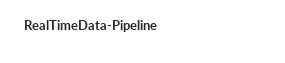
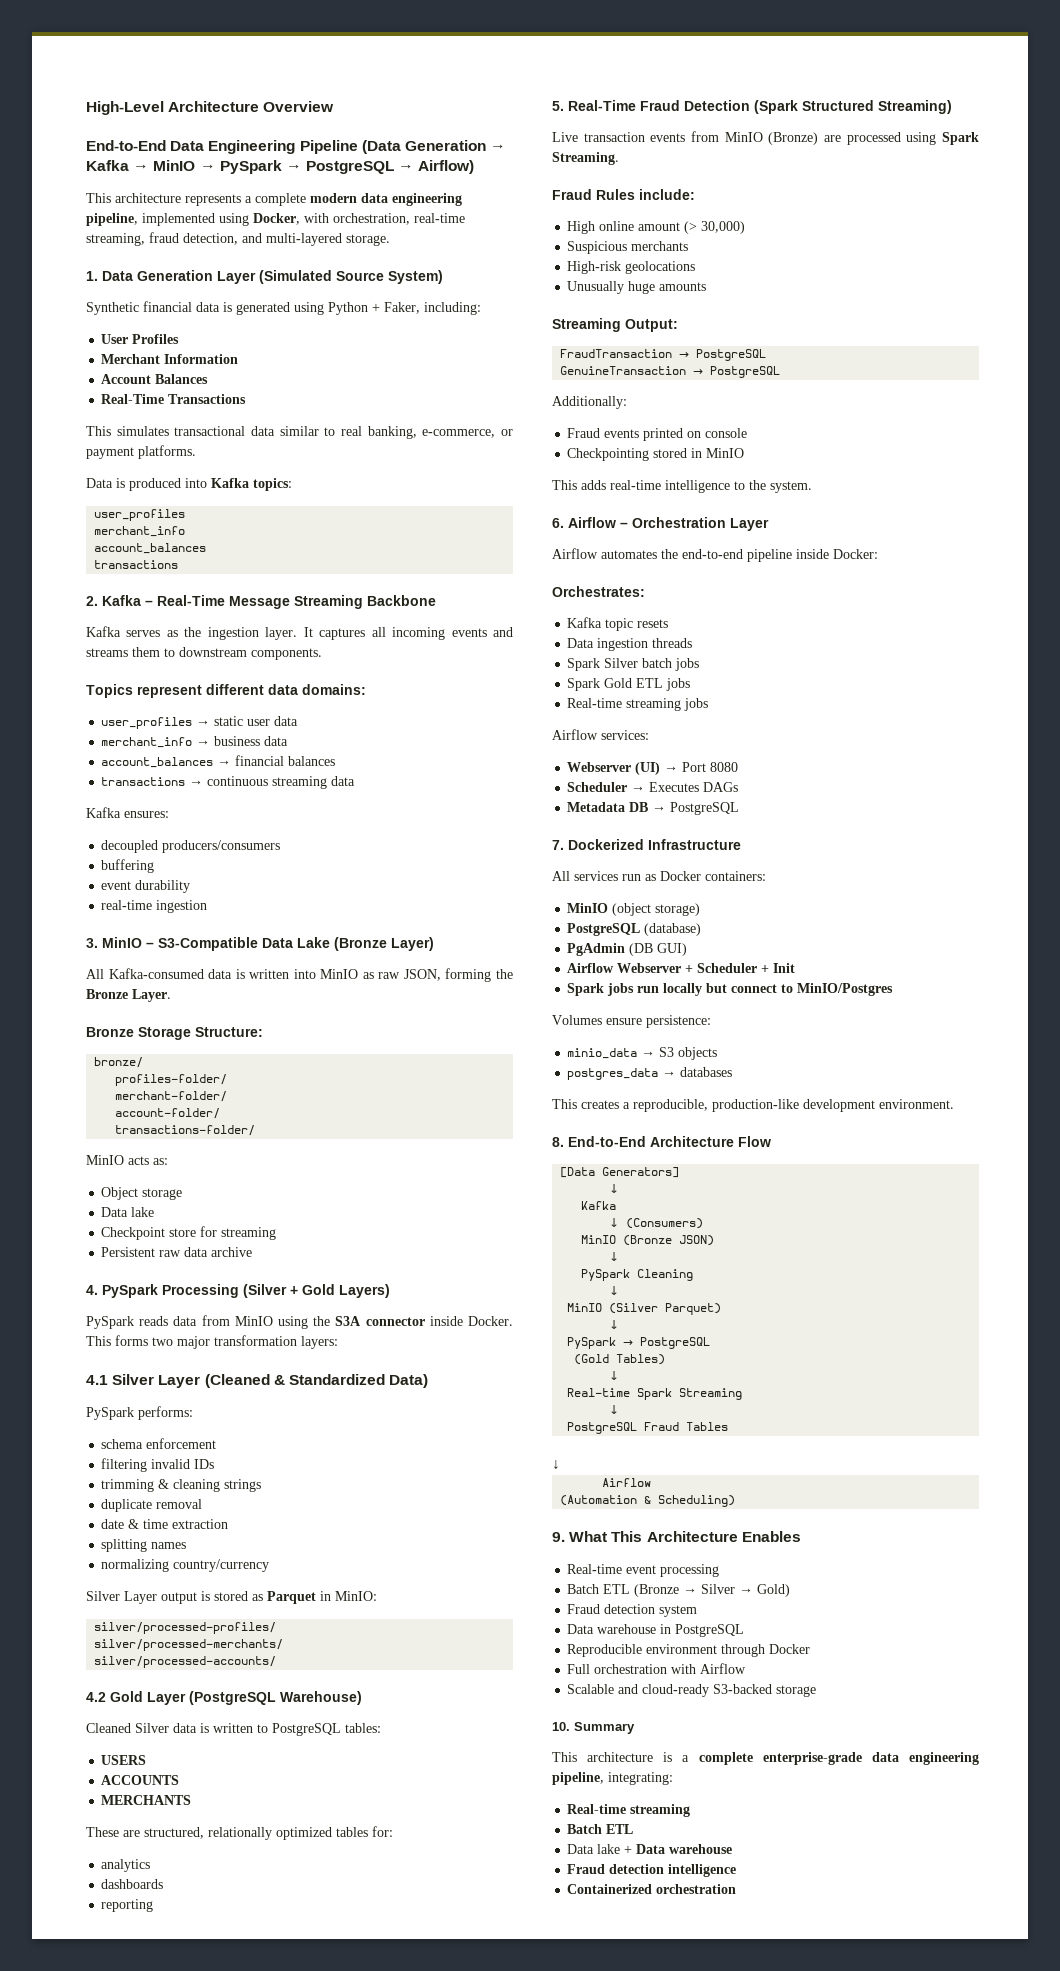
[24,20,157,32] RealTimeData-Pipeline -> [86,101,335,115] [86,140,507,154] [86,160,475,174] [86,193,462,206] [86,213,465,226] [86,232,390,246] [86,270,443,284] [86,301,481,315] [101,334,180,344] [101,354,239,364] [101,374,209,384] [101,394,247,404] [86,426,513,439] [86,445,196,459] [86,478,292,491] [94,509,186,521] [94,526,186,537] [94,543,207,554] [94,560,179,569] [86,595,436,609] [86,626,513,640] [86,647,322,660] [86,684,366,698] [101,716,299,729] [101,736,289,748] [101,755,336,768] [101,776,356,789] [86,807,169,818] [101,840,281,853] [101,859,155,873] [101,880,191,893] [101,900,208,913] [86,937,434,951] [86,968,513,982] [86,989,171,1002] [86,1027,263,1040] [94,1057,144,1068] [115,1074,228,1086] [115,1091,228,1102] [115,1108,221,1119] [115,1125,256,1136] [86,1155,168,1165] [101,1187,183,1200] [101,1207,155,1217] [101,1226,277,1240] [101,1247,253,1257] [86,1284,390,1298] [86,1315,513,1329] [86,1335,338,1349] [86,1374,429,1388] [86,1406,193,1420] [101,1438,217,1449] [101,1458,215,1472] [101,1479,262,1492] [101,1499,203,1512] [101,1519,229,1529] [101,1539,187,1552] [101,1559,270,1572] [86,1591,377,1604] [94,1622,277,1634] [94,1639,284,1651] [94,1656,277,1668] [86,1691,362,1705] [86,1723,381,1736] [101,1755,147,1765] [101,1775,180,1785] [101,1795,192,1805] [86,1826,393,1840] [101,1859,151,1872] [101,1879,164,1889] [101,1899,154,1912] [552,100,952,114] [552,131,979,145] [552,152,619,165] [552,189,695,200] [567,221,746,234] [567,241,689,254] [567,261,696,274] [567,281,707,294] [552,318,678,332] [560,349,767,361] [560,366,781,378] [552,396,627,409] [567,428,748,441] [567,448,745,461] [552,480,812,493] [552,517,769,531] [552,548,878,562] [552,586,645,597] [567,617,669,631] [567,638,693,651] [567,658,700,671] [567,678,691,691] [567,698,709,711] [552,729,649,740] [567,762,739,775] [567,782,739,792] [567,802,740,815] [552,839,741,850] [552,871,766,881] [567,903,701,916] [567,923,702,936] [567,943,688,956] [567,963,796,973] [567,983,894,996] [552,1015,711,1028] [567,1047,718,1060] [567,1067,733,1080] [552,1099,954,1112] [552,1136,771,1147] [560,1167,680,1178] [609,1184,620,1193] [581,1201,617,1210] [609,1218,704,1229] [581,1235,715,1246] [609,1252,620,1261] [581,1269,694,1281] [609,1286,620,1295] [567,1303,722,1315] [609,1320,620,1329] [567,1337,711,1349] [574,1354,666,1365] [609,1371,620,1380] [567,1388,743,1400] [609,1405,620,1414] [567,1422,729,1434] [552,1460,560,1469] [602,1478,652,1487] [560,1495,736,1507] [552,1531,801,1542] [567,1564,720,1577] [567,1584,791,1597] [567,1604,698,1617] [567,1624,745,1637] [567,1644,811,1657] [567,1663,747,1674] [567,1684,817,1697] [552,1722,635,1734] [552,1752,979,1765] [552,1772,673,1785] [567,1804,691,1817] [567,1824,634,1834] [567,1844,733,1854] [567,1864,737,1877] [567,1884,737,1894] High-Level Architecture Overview // End-to-End Data Engineering Pipeline (Data Generation → Kafka → MinIO → PySpark → PostgreSQL → Airflow) // This architecture represents a complete modern data engineering pipeline, implemented using Docker, with orchestration, real-time streaming, fraud detection, and multi-layered storage. // 1. Data Generation Layer (Simulated Source System) // Synthetic financial data is generated using Python + Faker, including: // User Profiles // Merchant Information // Account Balances // Real-Time Transactions // This simulates transactional data similar to real banking, e-commerce, or payment platforms. // Data is produced into Kafka topics: // user_profiles // merchant_info // account_balances // transactions // 2. Kafka – Real-Time Message Streaming Backbone // Kafka serves as the ingestion layer. It captures all incoming events and streams them to downstream components. // Topics represent different data domains: // user_profiles → static user data // merchant_info → business data // account_balances → financial balances // transactions → continuous streaming data // Kafka ensures: // decoupled producers/consumers // buffering // event durability // real-time ingestion // 3. MinIO – S3-Compatible Data Lake (Bronze Layer) // All Kafka-consumed data is written into MinIO as raw JSON, forming the Bronze Layer. // Bronze Storage Structure: // bronze/ // profiles-folder/ // merchant-folder/ // account-folder/ // transactions-folder/ // MinIO acts as: // Object storage // Data lake // Checkpoint store for streaming // Persistent raw data archive // 4. PySpark Processing (Silver + Gold Layers) // PySpark reads data from MinIO using the S3A connector inside Docker. This forms two major transformation layers: // 4.1 Silver Layer (Cleaned & Standardized Data) // PySpark performs: // schema enforcement // filtering invalid IDs // trimming & cleaning strings // duplicate removal // date & time extraction // splitting names // normalizing country/currency // Silver Layer output is stored as Parquet in MinIO: // silver/processed-profiles/ // silver/processed-merchants/ // silver/processed-accounts/ // 4.2 Gold Layer (PostgreSQL Warehouse) // Cleaned Silver data is written to PostgreSQL tables: // USERS // ACCOUNTS // MERCHANTS // These are structured, relationally optimized tables for: // analytics // dashboards // reporting // 5. Real-Time Fraud Detection (Spark Structured Streaming) // Live transaction events from MinIO (Bronze) are processed using Spark Streaming. // Fraud Rules include: // High online amount (> 30,000) // Suspicious merchants // High-risk geolocations // Unusually huge amounts // Streaming Output: // FraudTransaction → PostgreSQL // GenuineTransaction → PostgreSQL // Additionally: // Fraud events printed on console // Checkpointing stored in MinIO // This adds real-time intelligence to the system. // 6. Airflow – Orchestration Layer // Airflow automates the end-to-end pipeline inside Docker: // Orchestrates: // Kafka topic resets // Data ingestion threads // Spark Silver batch jobs // Spark Gold ETL jobs // Real-time streaming jobs // Airflow services: // Webserver (UI) → Port 8080 // Scheduler → Executes DAGs // Metadata DB → PostgreSQL // 7. Dockerized Infrastructure // All services run as Docker containers: // MinIO (object storage) // PostgreSQL (database) // PgAdmin (DB GUI) // Airflow Webserver + Scheduler + Init // Spark jobs run locally but connect to MinIO/Postgres // Volumes ensure persistence: // minio_data → S3 objects // postgres_data → databases // This creates a reproducible, production-like development environment. // 8. End-to-End Architecture Flow // [Data Generators] // ↓ // Kafka // ↓ (Consumers) // MinIO (Bronze JSON) // ↓ // PySpark Cleaning // ↓ // MinIO (Silver Parquet) // ↓ // PySpark → PostgreSQL // (Gold Tables) // ↓ // Real-time Spark Streaming // ↓ // PostgreSQL Fraud Tables // ↓ // Airflow // (Automation & Scheduling) // 9. What This Architecture Enables // Real-time event processing // Batch ETL (Bronze → Silver → Gold) // Fraud detection system // Data warehouse in PostgreSQL // Reproducible environment through Docker // Full orchestration with Airflow // Scalable and cloud-ready S3-backed storage // 10. Summary // This architecture is a complete enterprise-grade data engineering pipeline, integrating: // Real-time streaming // Batch ETL // Data lake + Data warehouse // Fraud detection intelligence // Containerized orchestration

